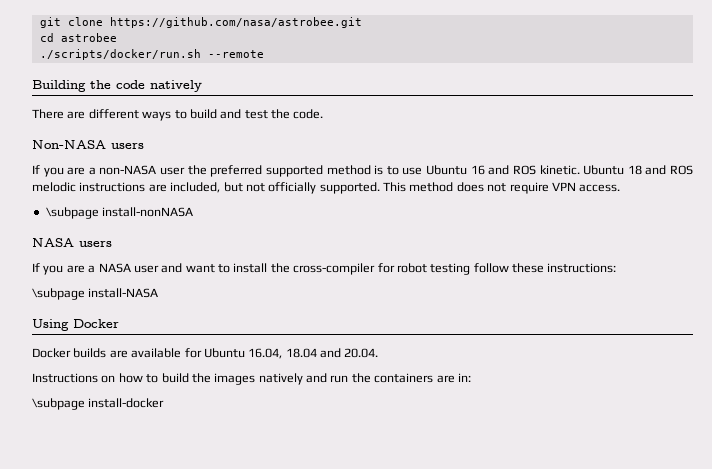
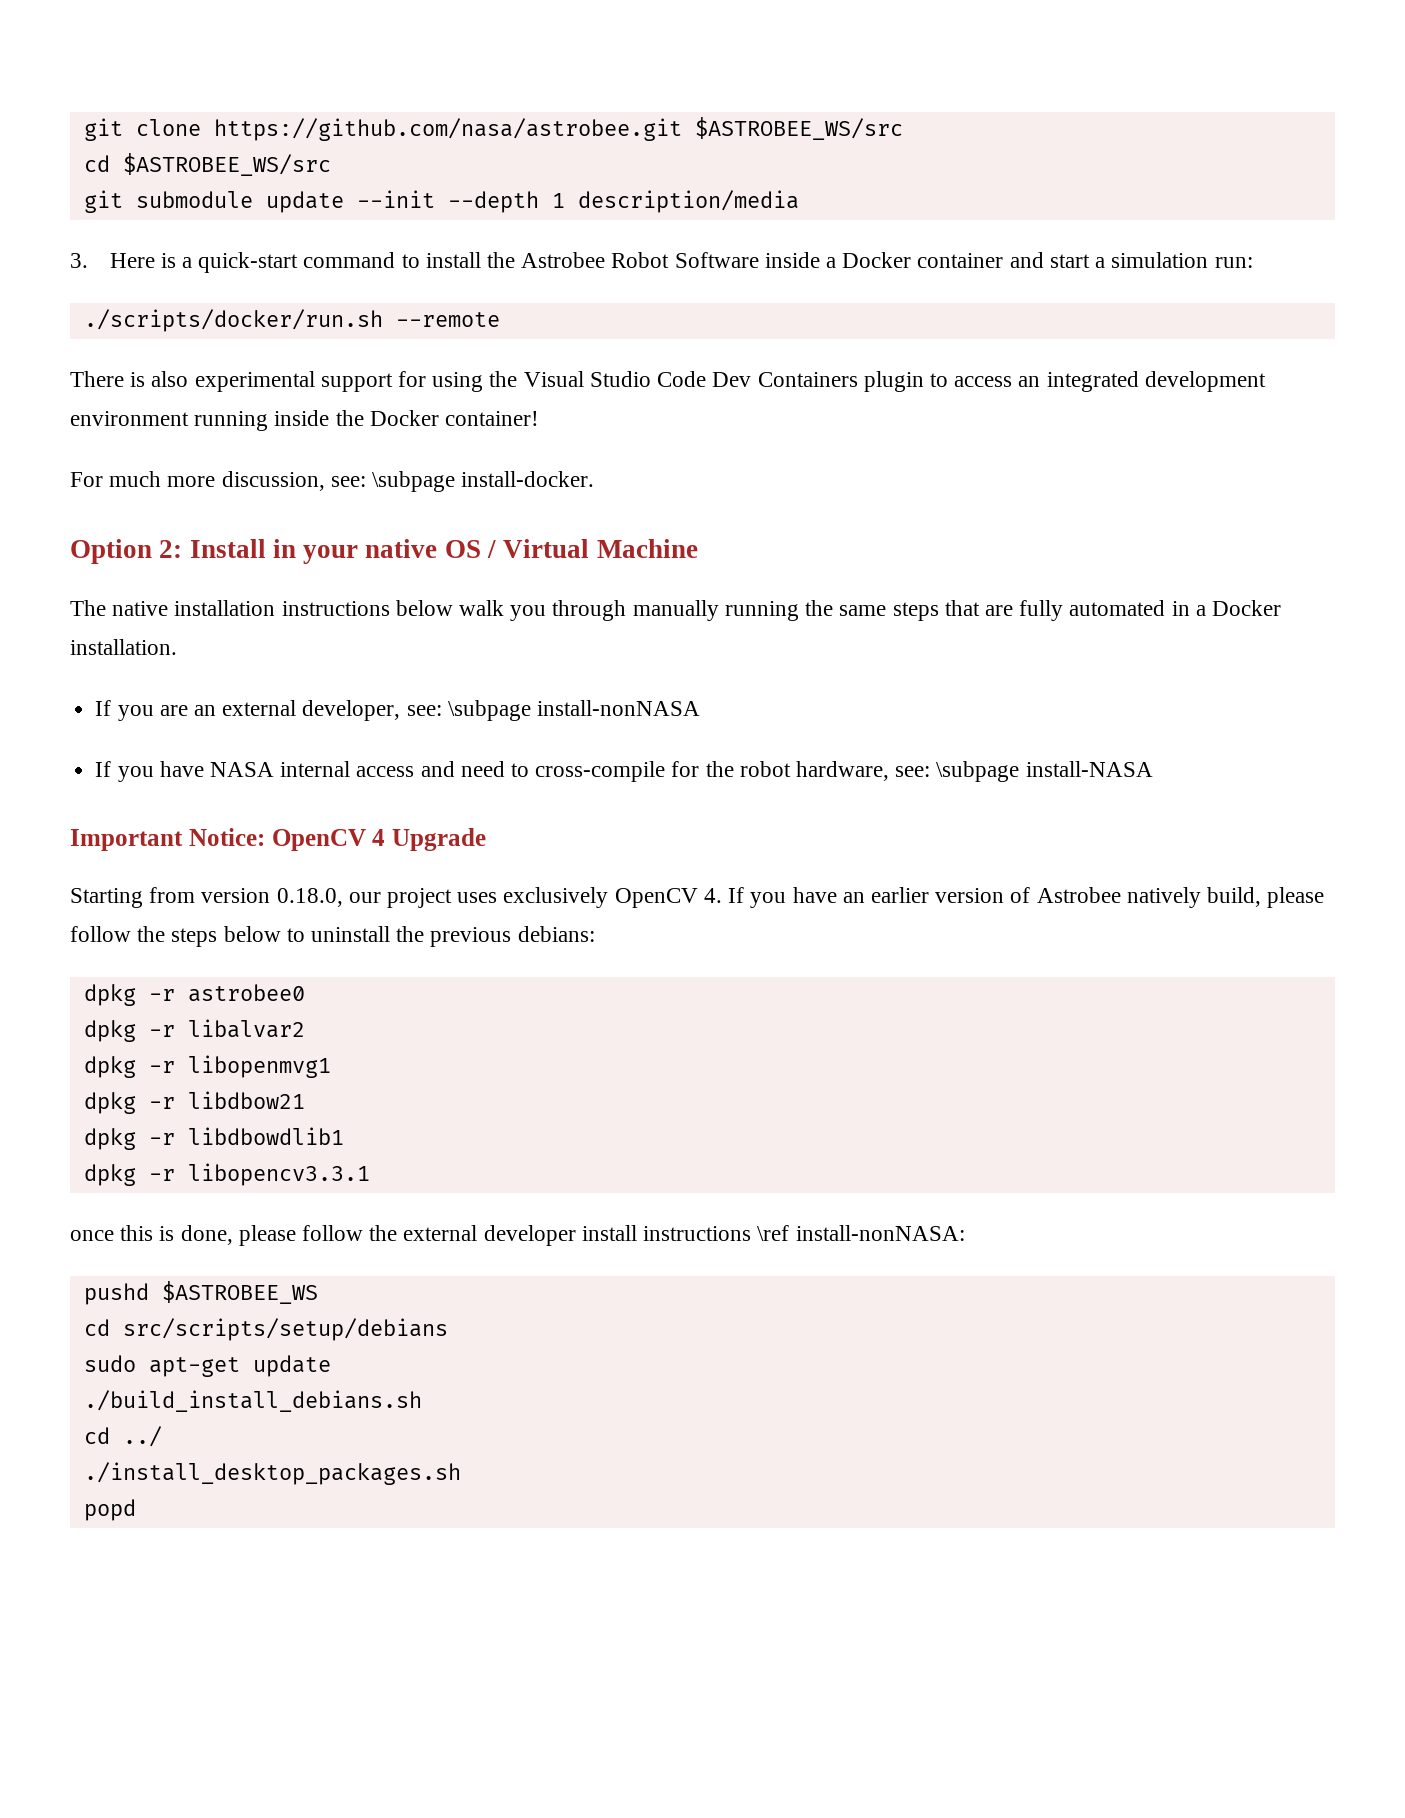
[39,33,117,42] [39,49,264,60] [32,80,202,92] [32,109,324,121] [32,140,144,149] [32,165,693,177] [32,182,621,194] // cd astrobee // ./scripts/docker/run.sh --remote // Building the code natively // There are different ways to build and test the code. // Non-NASA users // If you are a non-NASA user the preferred supported method is to use Ubuntu 16 and ROS kinetic. Ubuntu 18 and ROS melodic instructions are included, but not officially supported. This method does not require VPN access. // -> [694,117,903,140] [83,153,331,176] [83,190,799,213] [70,252,1253,273] [83,309,500,332] [70,371,1266,392] [70,410,540,431] [70,471,595,492] [70,539,698,564] [70,600,1281,621] [70,639,177,655] [95,700,442,721] $ASTROBEE_WS/src // cd $ASTROBEE_WS/src // git submodule update --init --depth 1 description/media // 3. Here is a quick-start command to install the Astrobee Robot Software inside a Docker container and start a simulation run: // ./scripts/docker/run.sh --remote // There is also experimental support for using the Visual Studio Code Dev Containers plugin to access an integrated development environment running inside the Docker container! // For much more discussion, see: \subpage install-docker. // Option 2: Install in your native OS / Virtual Machine // The native installation instructions below walk you through manually running the same steps that are fully automated in a Docker installation. // If you are an external developer, see:
[32,238,112,247] [32,263,617,275] [32,288,159,300] [32,319,119,331] [32,348,379,359] [32,373,471,385] [32,398,165,410] // NASA users // If you are a NASA user and want to install the cross-compiler for robot testing follow these instructions: // \subpage install-NASA // Using Docker // Docker builds are available for Ubuntu 16.04, 18.04 and 20.04. // Instructions on how to build the images natively and run the containers are in: // \subpage install-docker -> [95,761,1153,782] [70,828,486,851] [70,887,1325,908] [70,926,595,947] [83,984,305,1006] [83,1019,305,1042] [83,1055,331,1078] [83,1091,305,1114] [83,1127,344,1150] [83,1163,370,1186] [70,1225,965,1246] [83,1281,318,1305] [83,1318,448,1341] [83,1355,331,1377] [83,1390,422,1412] [83,1426,162,1447] [83,1462,461,1485] [83,1499,136,1521] // If you have NASA internal access and need to cross-compile for the robot hardware, see: \subpage install-NASA // Important Notice: OpenCV 4 Upgrade // Starting from version 0.18.0, our project uses exclusively OpenCV 4. If you have an earlier version of Astrobee natively build, please follow the steps below to uninstall the previous debians: // dpkg -r astrobee0 // dpkg -r libalvar2 // dpkg -r libopenmvg1 // dpkg -r libdbow21 // dpkg -r libdbowdlib1 // dpkg -r libopencv3.3.1 // once this is done, please follow the external developer install instructions \ref install-nonNASA: // pushd $ASTROBEE_WS // cd src/scripts/setup/debians // sudo apt-get update // ./build_install_debians.sh // cd ../ // ./install_desktop_packages.sh // popd

